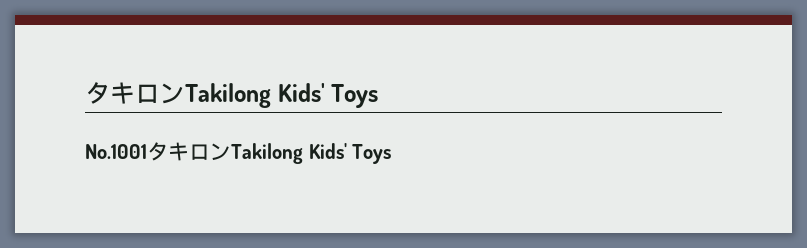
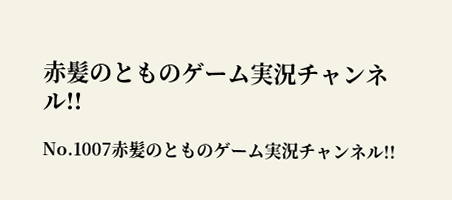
[85,82,379,108] [85,142,392,164] タキロンTakilong Kids' Toys // No.1001タキロンTakilong Kids' Toys -> [43,60,389,87] [42,92,83,111] [42,140,396,161] 赤髪のとものゲーム実況チャンネル!! // No.1007赤髪のとものゲーム実況チャンネル!!

